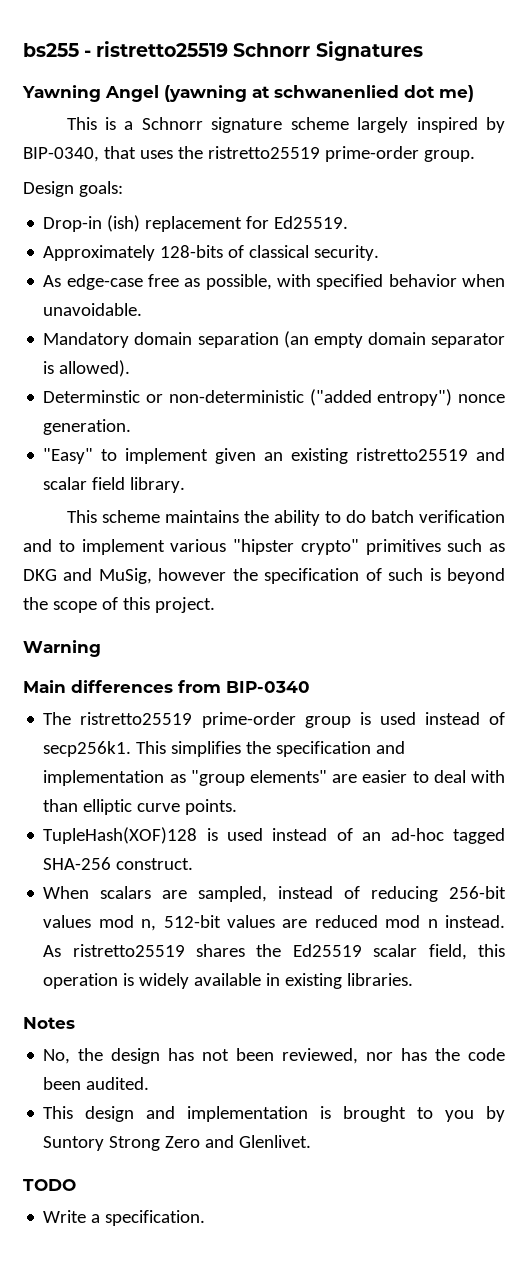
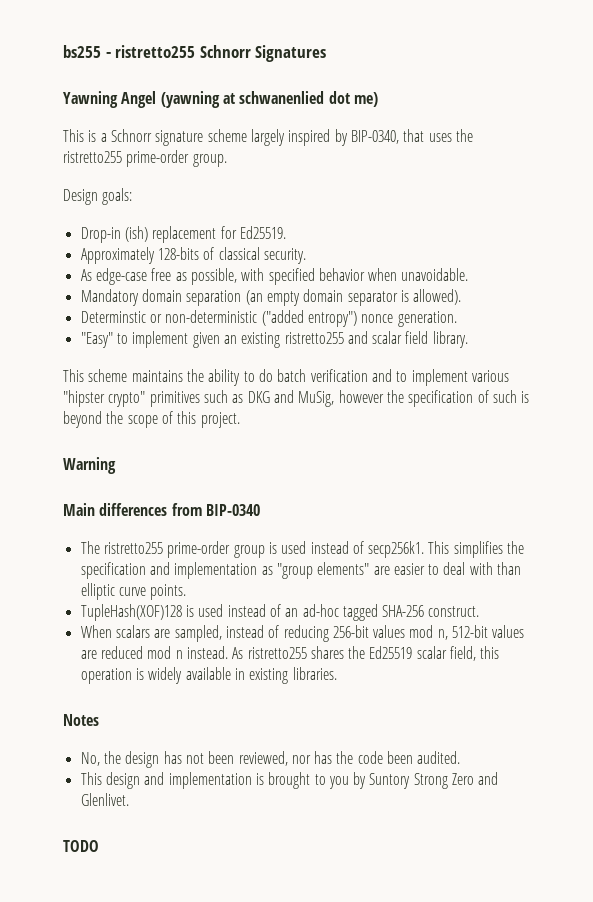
[96,41,229,57] ristretto25519 -> [115,45,196,58] ristretto255
[207,146,320,159] ristretto25519 -> [63,151,122,163] ristretto255
[356,448,469,461] ristretto25519 -> [284,332,344,344] ristretto255
[80,712,193,725] ristretto25519 -> [103,542,163,554] ristretto255
[72,944,185,957] ristretto25519 -> [247,647,307,659] ristretto255
[43,1210,206,1226] // Write a specification. -> (99, 846) none

